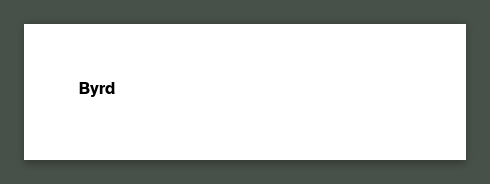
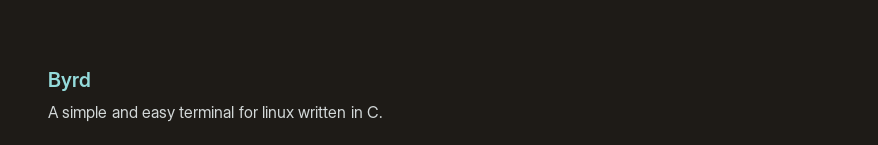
(115, 89) none -> [48,106,383,122] // A simple and easy terminal for linux written in C.

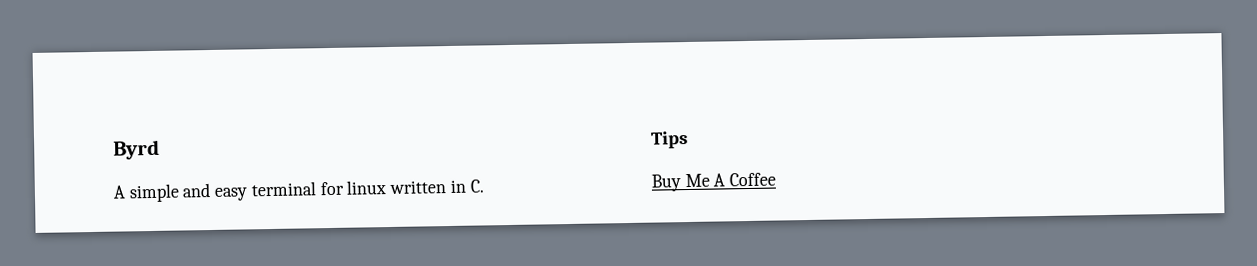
(383, 112) none -> [650,131,688,149] [651,172,777,192] // Tips // Buy Me A Coffee

